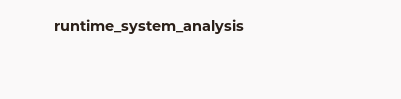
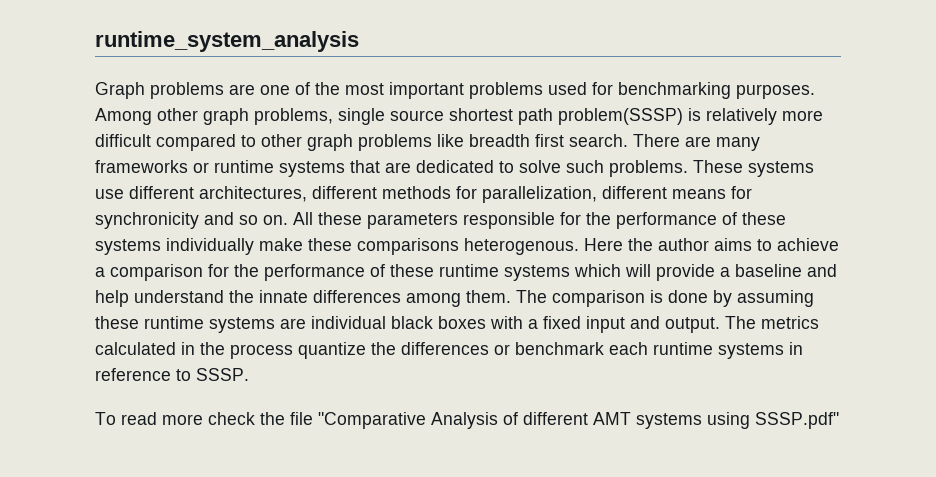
(244, 26) none -> [95,82,815,99] [95,108,823,125] [95,134,760,151] [95,160,814,177] [95,186,752,203] [95,212,786,229] [95,238,839,255] [95,264,837,281] [95,290,814,307] [95,316,819,333] [95,342,803,359] [95,368,249,381] [95,412,839,429] // Graph problems are one of the most important problems used for benchmarking purposes. Among other graph problems, single source shortest path problem(SSSP) is relatively more difficult compared to other graph problems like breadth first search. There are many frameworks or runtime systems that are dedicated to solve such problems. These systems use different architectures, different methods for parallelization, different means for synchronicity and so on. All these parameters responsible for the performance of these systems individually make these comparisons heterogenous. Here the author aims to achieve a comparison for the performance of these runtime systems which will provide a baseline and help understand the innate differences among them. The comparison is done by assuming these runtime systems are individual black boxes with a fixed input and output. The metrics calculated in the process quantize the differences or benchmark each runtime systems in reference to SSSP. // To read more check the file "Comparative Analysis of different AMT systems using SSSP.pdf"

